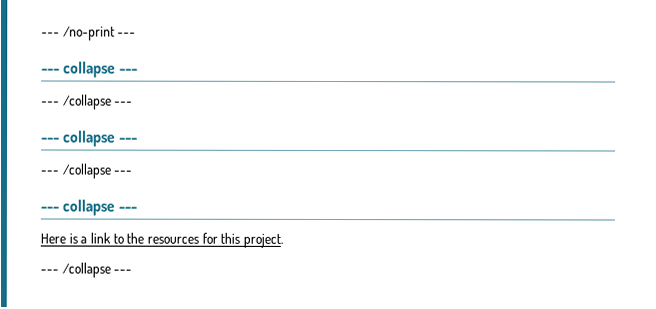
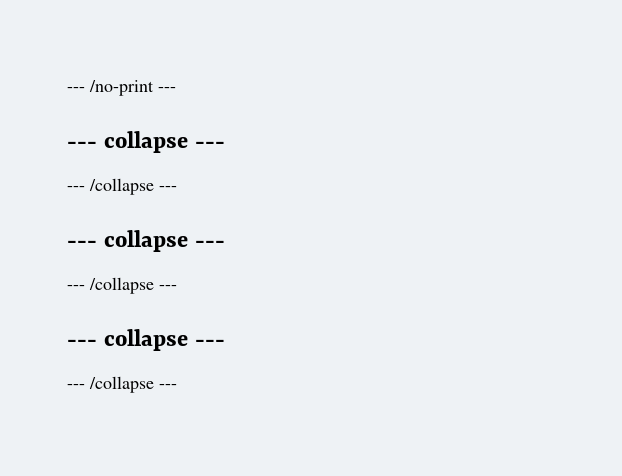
[40,232,283,248] // Here is a link to the resources for this project. -> (226, 342) none

